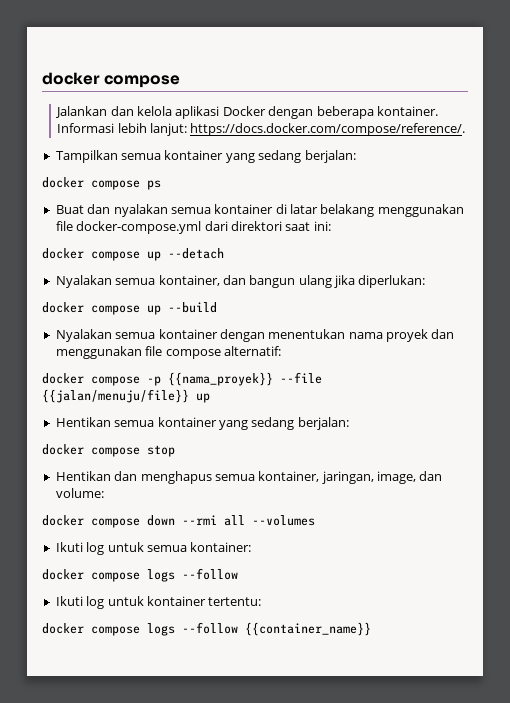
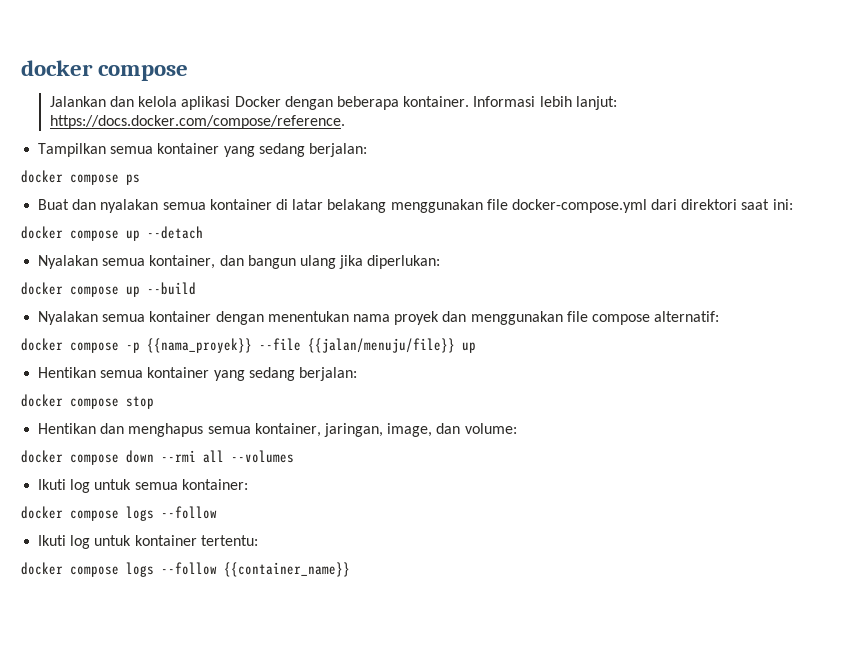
[190,123,466,136] https://docs.docker.com/compose/reference/. -> [49,115,345,129] https://docs.docker.com/compose/reference.

